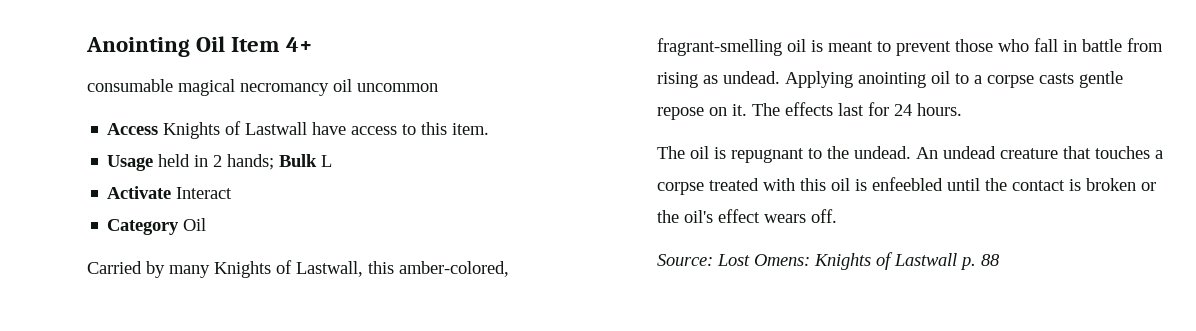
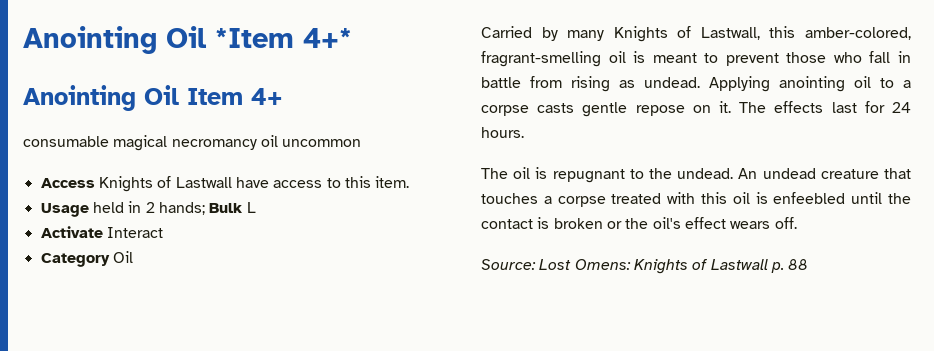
[86,36,226,57] Anointing Oil -> [23,26,352,54] [23,85,179,111] Anointing Oil *Item 4+* // Anointing Oil

